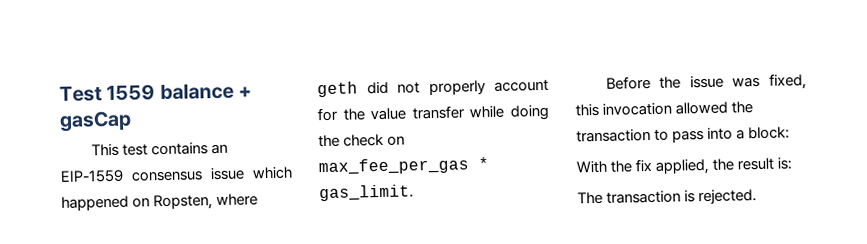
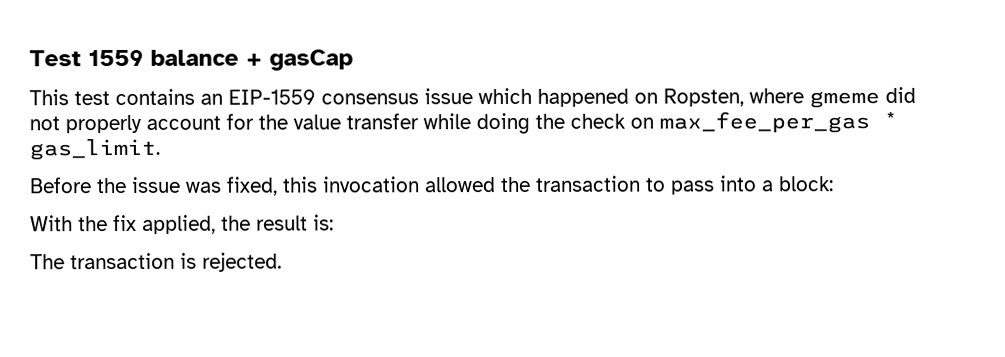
[317,81,358,98] geth -> [809,91,880,109] gmeme

